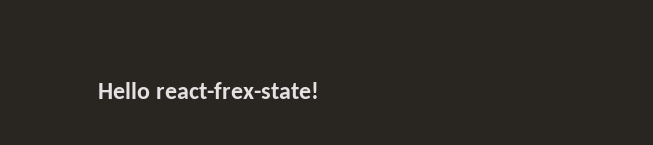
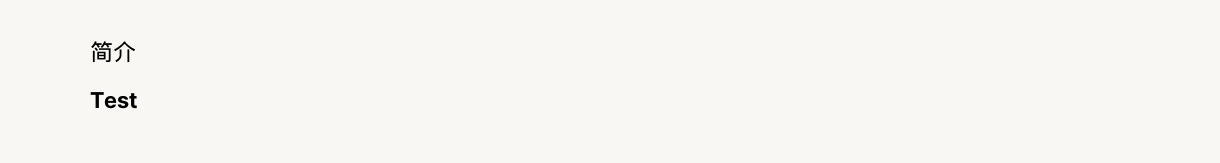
[98,82,320,99] Hello react-frex-state! -> [90,41,136,63] [90,92,137,109] 简介 // Test

